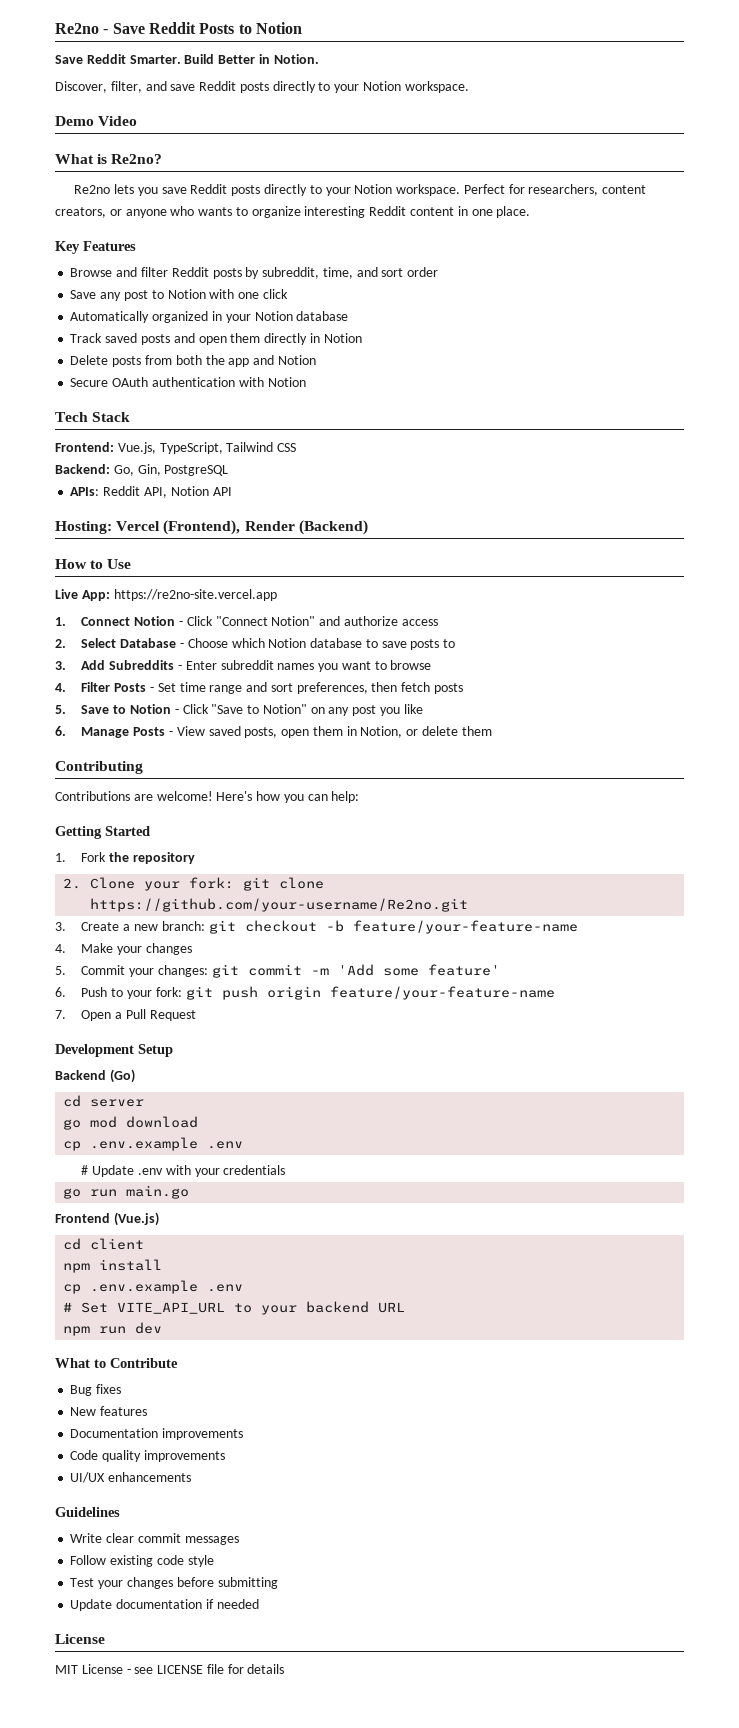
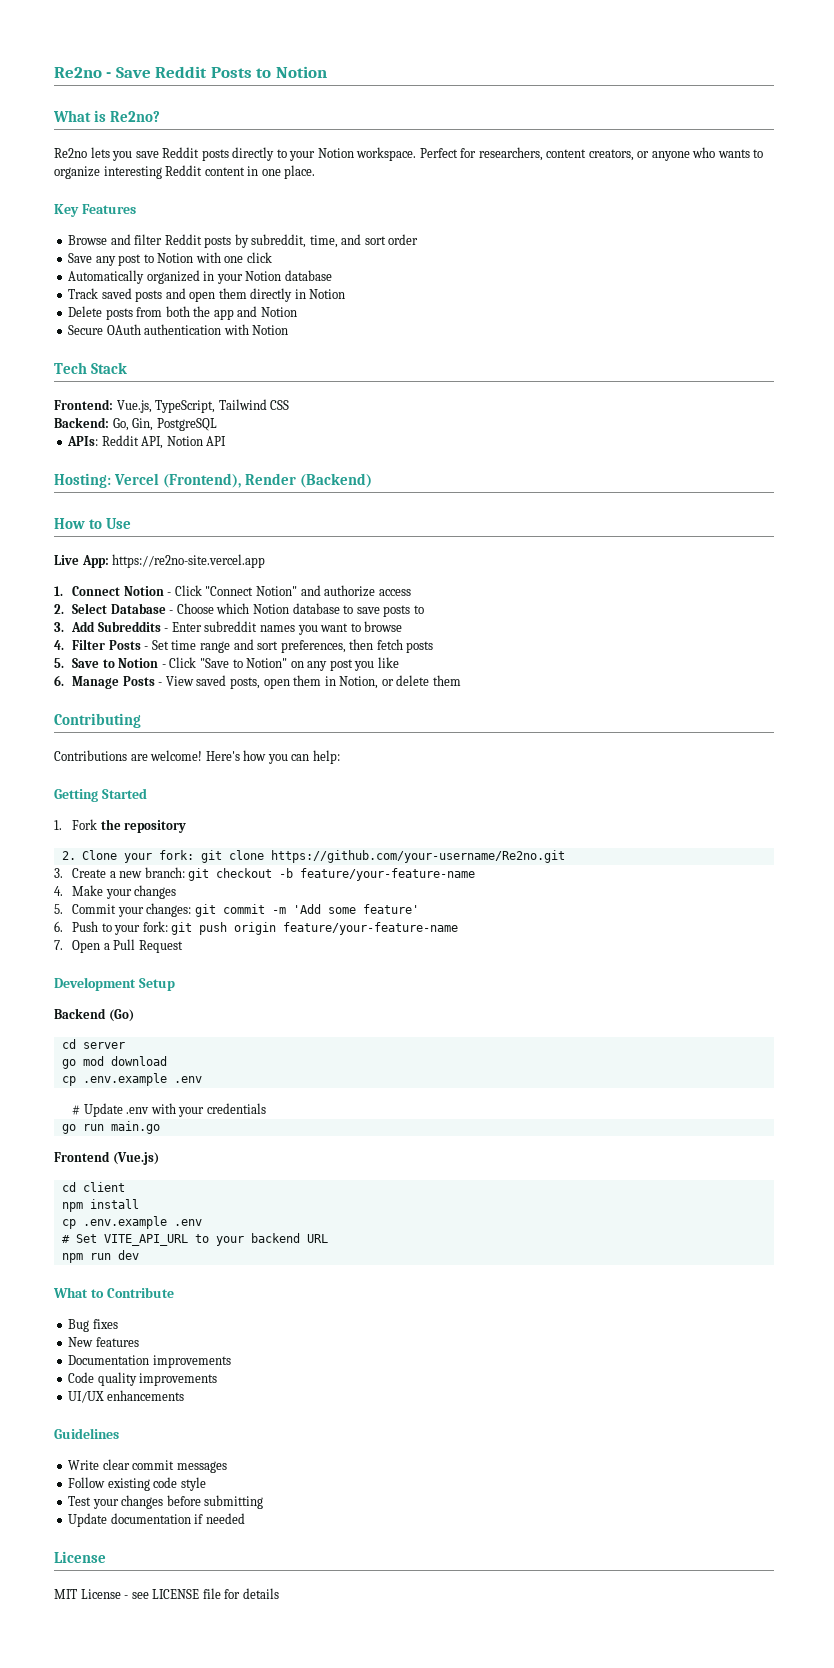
[55,54,319,64] [55,81,469,93] [55,116,138,126] // Save Reddit Smarter. Build Better in Notion. // Discover, filter, and save Reddit posts directly to your Notion workspace. // Demo Video -> (327, 72) none

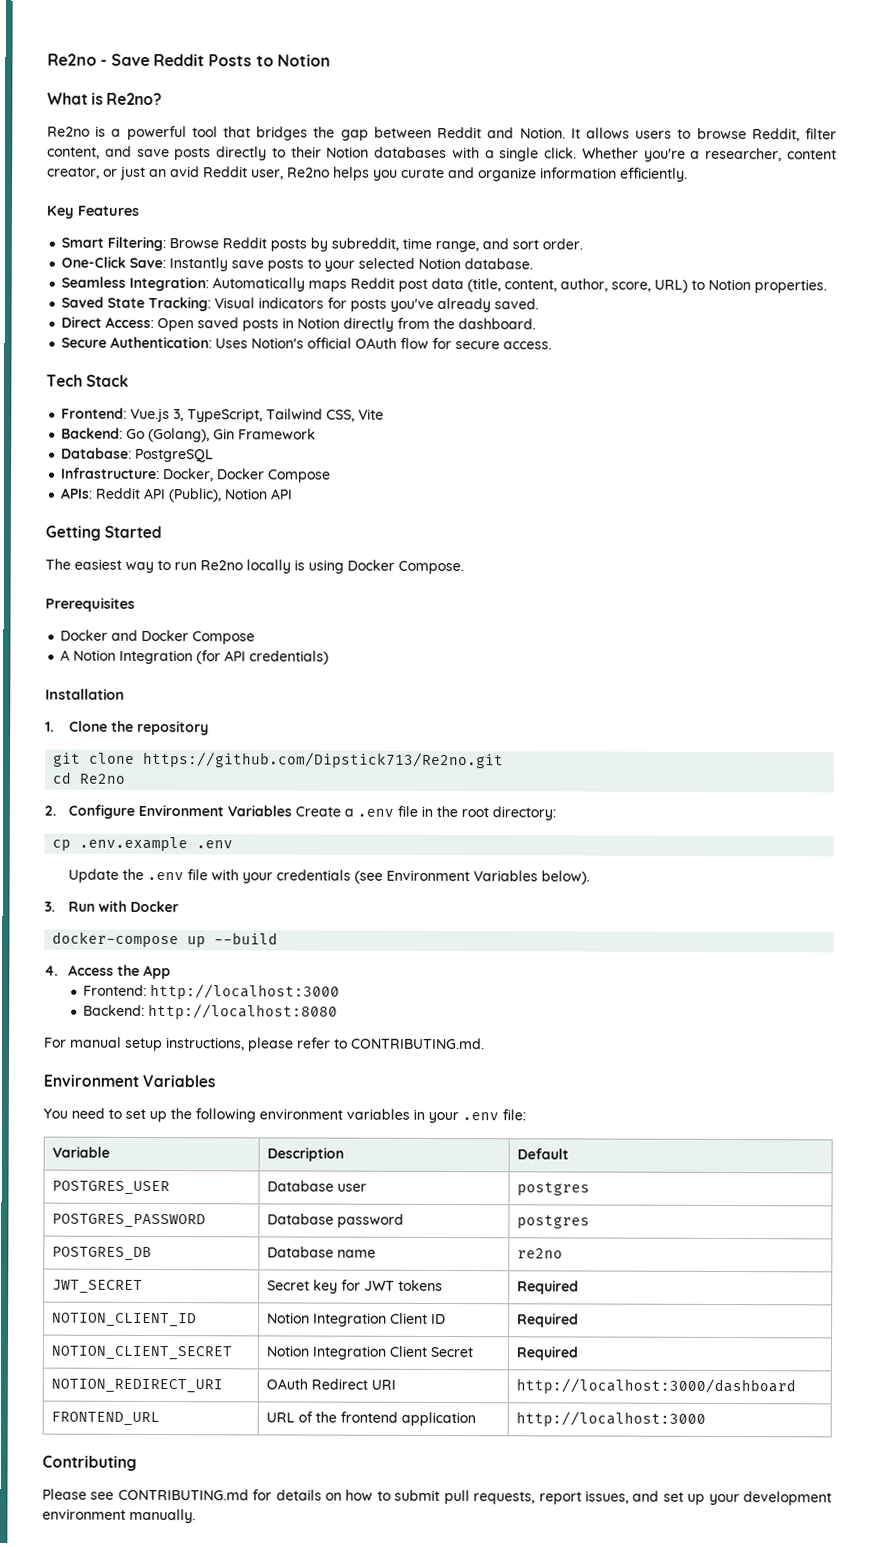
[90,147,764,161] [54,165,316,179] lets you save Reddit posts directly to your Notion workspace. Perfect for researchers, content creators, or anyone who wants to organize interesting Reddit content in one place. -> [95,125,838,142] [47,145,837,162] [47,165,688,182] is a powerful tool that bridges the gap between Reddit and Notion. It allows users to browse Reddit, filter content, and save posts directly to their Notion databases with a single click. Whether you're a researcher, content creator, or just an avid Reddit user, Re2no helps you curate and organize information efficiently.
[68,234,163,245] Browse and filter -> [61,236,220,252] Smart Filtering: Browse
[309,234,419,248] [68,252,272,266] [68,270,332,284] [68,288,346,302] [68,306,297,320] [68,324,289,335] [54,362,128,374] [54,399,290,413] [54,417,217,431] time, and sort order // Save any post to Notion with one click // Automatically organized in your Notion database // Track saved posts and open them directly in Notion // Delete posts from both the app and Notion // Secure OAuth authentication with Notion // Tech Stack // Frontend: Vue.js, TypeScript, Tailwind CSS // Backend: Go, Gin, PostgreSQL -> [402,237,584,253] [61,256,534,272] [61,276,828,294] [61,296,540,313] [61,316,537,332] [61,336,553,350] [46,374,130,387] [61,407,385,423] [61,427,317,443] [61,447,215,463] [61,467,332,483] time range, and sort order. // One-Click Save: Instantly save posts to your selected Notion database. // Seamless Integration: Automatically maps Reddit post data (title, content, author, score, URL) to Notion properties. // Saved State Tracking: Visual indicators for posts you've already saved. // Direct Access: Open saved posts in Notion directly from the dashboard. // Secure Authentication: Uses Notion's official OAuth flow for secure access. // Tech Stack // Frontend: Vue.js 3, TypeScript, Tailwind CSS, Vite // Backend: Go (Golang), Gin Framework // Database: PostgreSQL // Infrastructure: Docker, Docker Compose
[141,436,164,449] API, -> [143,487,222,503] API (Public),
[54,473,373,488] [54,518,132,529] [54,554,266,568] [54,585,411,597] [54,603,424,617] [54,621,403,635] [54,639,434,653] [54,657,399,671] [54,675,461,689] [54,713,141,728] [54,750,340,764] [54,788,147,802] [54,819,98,830] Hosting: Vercel (Frontend), Render (Backend) // How to Use // Live App: https://re2no-site.vercel.app // 1. Connect Notion - Click "Connect Notion" and authorize access // 2. Select Database - Choose which Notion database to save posts to // 3. Add Subreddits - Enter subreddit names you want to browse // 4. Filter Posts - Set time range and sort preferences, then fetch posts // 5. Save to Notion - Click "Save to Notion" on any post you like // 6. Manage Posts - View saved posts, open them in Notion, or delete them // Contributing // Contributions are welcome! Here's how you can help: // Getting Started // 1. Fork -> [45,525,163,541] [45,558,464,575] [45,597,135,612] [60,629,256,645] [60,649,330,665] [45,688,125,700] [45,720,108,732] Getting Started // The easiest way to run Re2no locally is using Docker Compose. // Prerequisites // Docker and Docker Compose // A Notion Integration (for API credentials) // Installation // 1. Clone
[61,850,566,863] [54,867,476,881] [54,885,177,899] [54,903,419,917] [54,921,459,935] [54,939,183,953] [54,977,175,991] [54,1008,134,1022] [61,1039,125,1049] [61,1056,167,1069] [61,1073,202,1086] [72,1103,150,1117] 2. Clone your fork: git clone https://github.com/your-username/Re2no.git // 3. Create a new branch: git checkout -b feature/your-feature-name // 4. Make your changes // 5. Commit your changes: git commit -m 'Add some feature' // 6. Push to your fork: git push origin feature/your-feature-name // 7. Open a Pull Request // Development Setup // Backend (Go) // cd server // go mod download // cp .env.example .env // # Update .env -> [53,751,505,769] [52,771,126,784] [44,804,556,821] [52,836,234,852] [67,868,208,883] git clone https://github.com/Dipstick713/Re2no.git // cd Re2no // 2. Configure Environment Variables Create a .env file in the root directory: // cp .env.example .env // Update the .env file
[61,1121,160,1134] [54,1151,159,1165] [61,1182,125,1192] [61,1199,139,1212] [61,1216,202,1229] [61,1233,328,1246] [61,1250,139,1263] [53,1287,174,1298] [68,1319,118,1332] [68,1337,139,1347] [68,1355,231,1368] [68,1372,218,1386] [68,1390,184,1403] [54,1428,119,1439] [68,1459,227,1473] [68,1477,206,1491] [68,1495,264,1509] [68,1513,245,1527] [54,1551,106,1563] [54,1588,279,1599] // go run main.go // Frontend (Vue.js) // cd client // npm install // cp .env.example .env // # Set VITE_API_URL to your backend URL // npm run dev // What to Contribute // Bug fixes // New features // Documentation improvements // Code quality improvements // UI/UX enhancements // Guidelines // Write clear commit messages // Follow existing code style // Test your changes before submitting // Update documentation if needed // License // MIT License - see LICENSE file for details -> [353,869,590,885] [44,900,179,913] [52,931,279,948] [44,964,171,980] [83,983,341,1000] [83,1003,339,1020] [44,1036,485,1052] [43,1074,216,1088] [43,1107,526,1124] [51,1146,110,1158] [266,1147,344,1162] [516,1148,569,1160] [51,1180,170,1196] [266,1180,367,1192] [516,1182,590,1196] [51,1213,206,1229] [266,1213,404,1228] [516,1215,590,1229] [51,1246,152,1261] [266,1246,376,1258] [516,1248,563,1259] [51,1279,143,1294] [266,1279,443,1294] [516,1280,579,1295] [51,1312,197,1328] [266,1312,446,1327] [516,1313,579,1328] [50,1345,232,1361] [265,1345,473,1360] [515,1346,579,1361] [50,1378,223,1394] [265,1378,396,1390] [515,1378,796,1395] [50,1411,160,1427] [265,1411,476,1427] [515,1411,706,1427] [42,1455,137,1471] [42,1488,832,1506] [42,1508,196,1524] (see Environment Variables below). // 3. Run with Docker // docker-compose up --build // 4. Access the App // Frontend: http://localhost:3000 // Backend: http://localhost:8080 // For manual setup instructions, please refer to CONTRIBUTING.md. // Environment Variables // You need to set up the following environment variables in your .env file: // Variable | Description | Default // POSTGRES_USER | Database user | postgres // POSTGRES_PASSWORD | Database password | postgres // POSTGRES_DB | Database name | re2no // JWT_SECRET | Secret key for JWT tokens | Required // NOTION_CLIENT_ID | Notion Integration Client ID | Required // NOTION_CLIENT_SECRET | Notion Integration Client Secret | Required // NOTION_REDIRECT_URI | OAuth Redirect URI | http://localhost:3000/dashboard // FRONTEND_URL | URL of the frontend application | http://localhost:3000 // Contributing // Please see CONTRIBUTING.md for details on how to submit pull requests, report issues, and set up your development environment manually.

